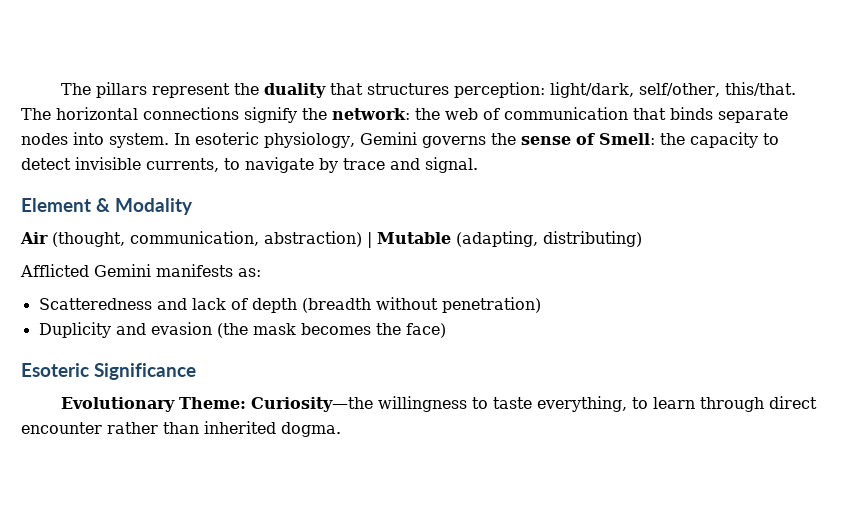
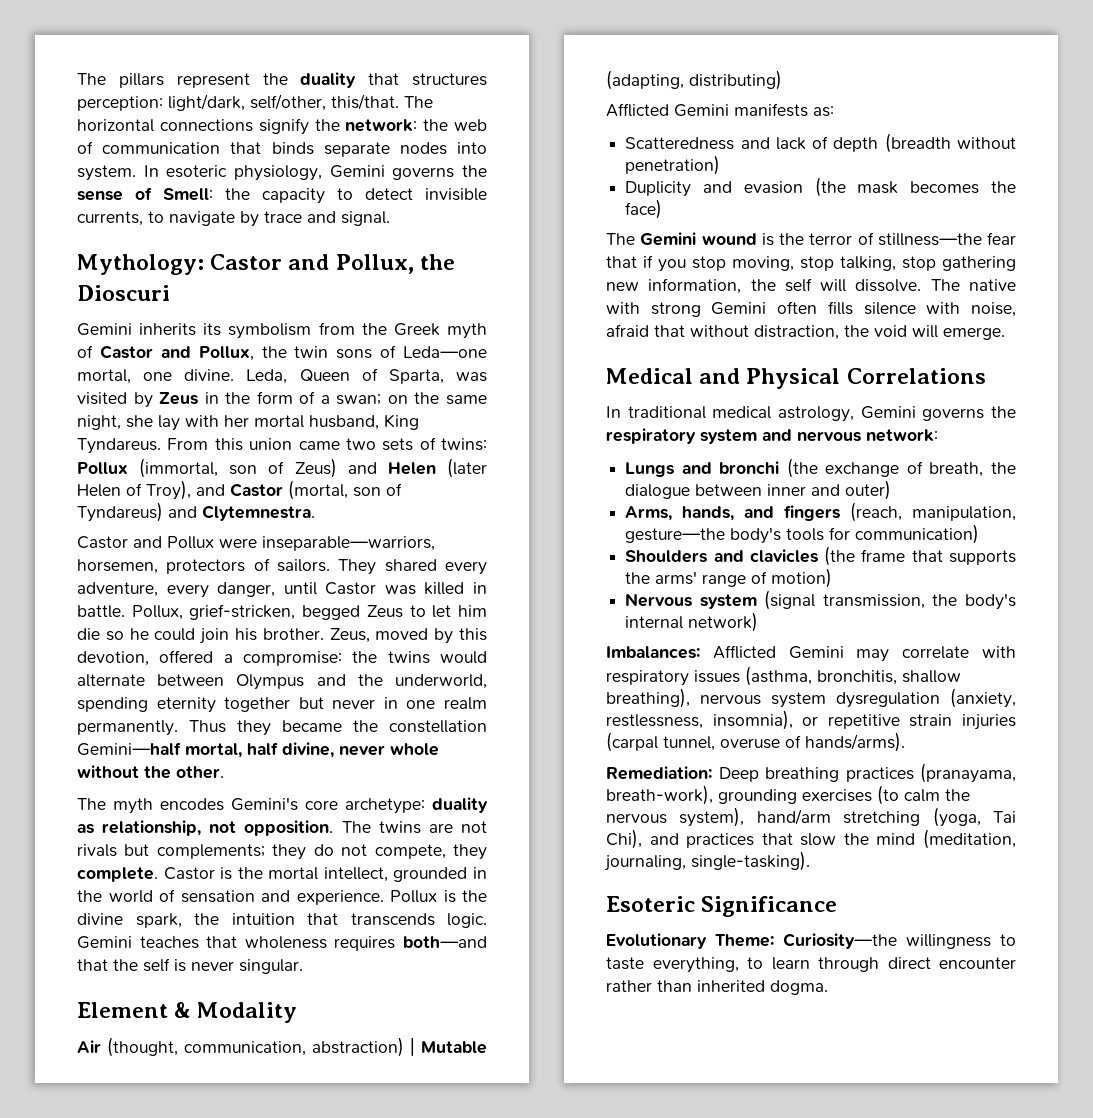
(478, 165) none -> [77,254,455,275] [77,285,170,301] [77,322,488,339] [77,345,487,361] [77,368,488,384] [77,391,487,408] [77,414,419,431] [77,437,487,454] [77,458,488,478] [77,480,402,500] [77,502,315,522] [77,536,435,551] [77,558,487,575] [77,582,487,598] [77,604,488,620] [77,628,488,644] [77,650,487,666] [77,674,487,690] [77,697,487,713] [77,720,487,736] [77,742,439,758] [77,765,224,779] [77,797,488,814] [77,820,488,836] [77,844,487,860] [77,867,487,882] [77,889,487,905] [77,913,487,928] [77,936,487,951] [77,958,303,974] // Mythology: Castor and Pollux, the Dioscuri // Gemini inherits its symbolism from the Greek myth of Castor and Pollux, the twin sons of Leda—one mortal, one divine. Leda, Queen of Sparta, was visited by Zeus in the form of a swan; on the same night, she lay with her mortal husband, King Tyndareus. From this union came two sets of twins: Pollux (immortal, son of Zeus) and Helen (later Helen of Troy), and Castor (mortal, son of Tyndareus) and Clytemnestra. // Castor and Pollux were inseparable—warriors, horsemen, protectors of sailors. They shared every adventure, every danger, until Castor was killed in battle. Pollux, grief-stricken, begged Zeus to let him die so he could join his brother. Zeus, moved by this devotion, offered a compromise: the twins would alternate between Olympus and the underworld, spending eternity together but never in one realm permanently. Thus they became the constellation Gemini—half mortal, half divine, never whole without the other. // The myth encodes Gemini's core archetype: duality as relationship, not opposition. The twins are not rivals but complements; they do not compete, they complete. Castor is the mortal intellect, grounded in the world of sensation and experience. Pollux is the divine spark, the intuition that transcends logic. Gemini teaches that wholeness requires both—and that the self is never singular.
(446, 330) none -> [606,232,1016,246] [606,255,1016,272] [606,278,1016,294] [606,301,1016,317] [606,324,1005,340] [606,368,986,389] [606,406,1016,422] [606,428,938,444] [625,458,1016,478] [625,480,892,500] [625,502,1016,522] [625,524,980,544] [625,546,1016,566] [625,568,833,588] [625,590,1016,610] [625,612,759,632] [606,645,1016,662] [606,666,961,686] [606,688,1016,708] [606,710,1016,730] [606,732,905,752] [606,763,1016,783] [606,785,970,805] [606,807,1016,827] [606,829,1016,849] [604,851,810,871] // The Gemini wound is the terror of stillness—the fear that if you stop moving, stop talking, stop gathering new information, the self will dissolve. The native with strong Gemini often fills silence with noise, afraid that without distraction, the void will emerge. // Medical and Physical Correlations // In traditional medical astrology, Gemini governs the respiratory system and nervous network: // Lungs and bronchi (the exchange of breath, the dialogue between inner and outer) // Arms, hands, and fingers (reach, manipulation, gesture—the body's tools for communication) // Shoulders and clavicles (the frame that supports the arms' range of motion) // Nervous system (signal transmission, the body's internal network) // Imbalances: Afflicted Gemini may correlate with respiratory issues (asthma, bronchitis, shallow breathing), nervous system dysregulation (anxiety, restlessness, insomnia), or repetitive strain injuries (carpal tunnel, overuse of hands/arms). // Remediation: Deep breathing practices (pranayama, breath-work), grounding exercises (to calm the nervous system), hand/arm stretching (yoga, Tai Chi), and practices that slow the mind (meditation, journaling, single-tasking).

